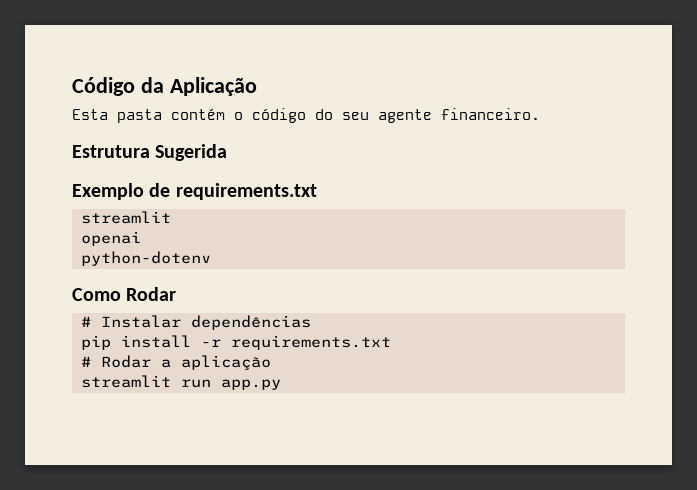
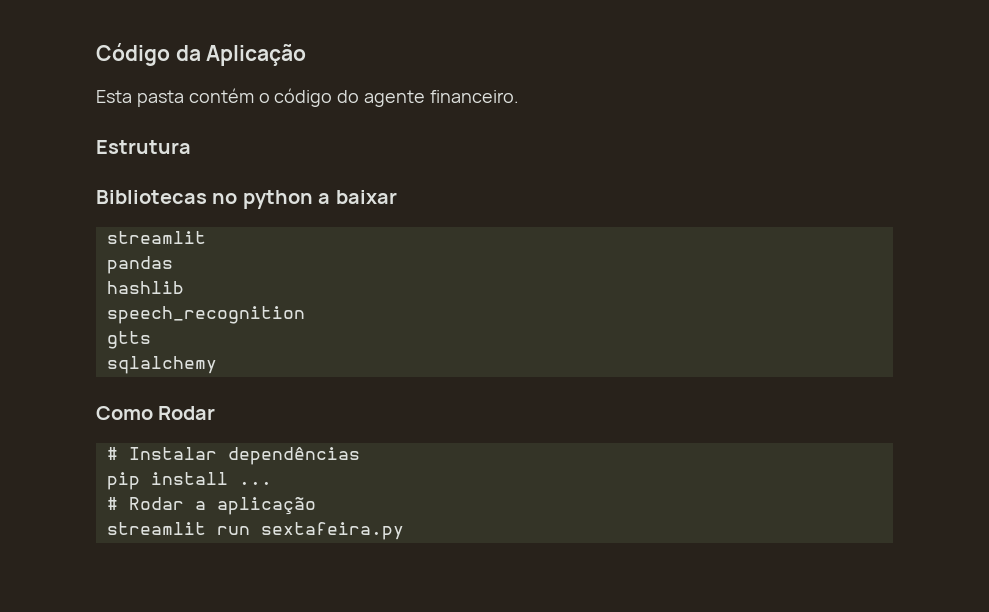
[342,112,369,120] seu -> (360, 96) none
[155,144,228,161] [72,183,317,200] [80,211,171,224] [80,231,141,246] [80,251,211,266] Sugerida // Exemplo de requirements.txt // streamlit // openai // python-dotenv -> [96,190,397,209] [106,231,206,244] [106,256,173,274] [106,281,184,294] [106,306,305,324] [106,331,151,349] [106,356,217,374] // Bibliotecas no python a baixar // streamlit // pandas // hashlib // speech_recognition // gtts // sqlalchemy
[200,335,391,350] -r requirements.txt -> [238,481,272,485] ...
[220,379,281,390] app.py -> [260,522,404,540] sextafeira.py

